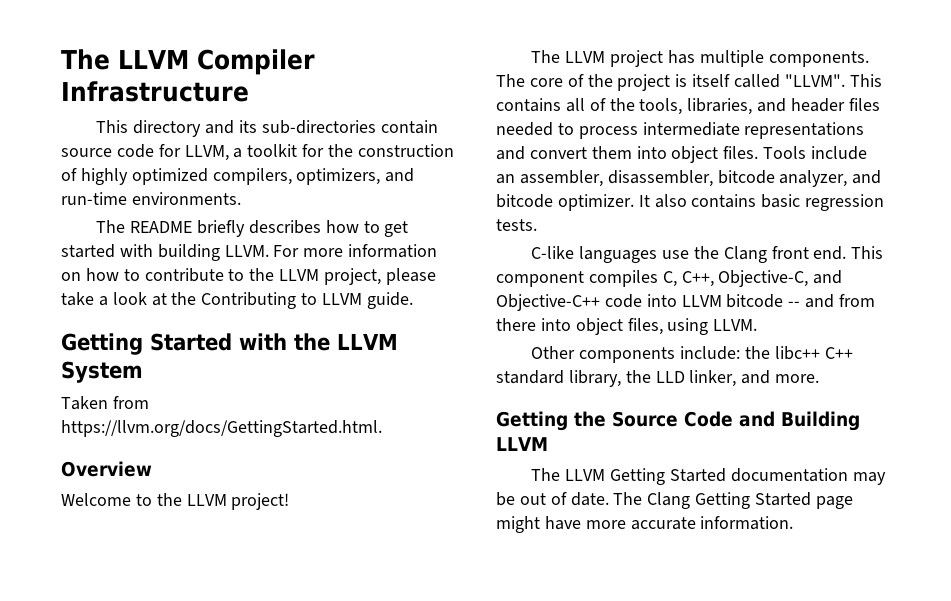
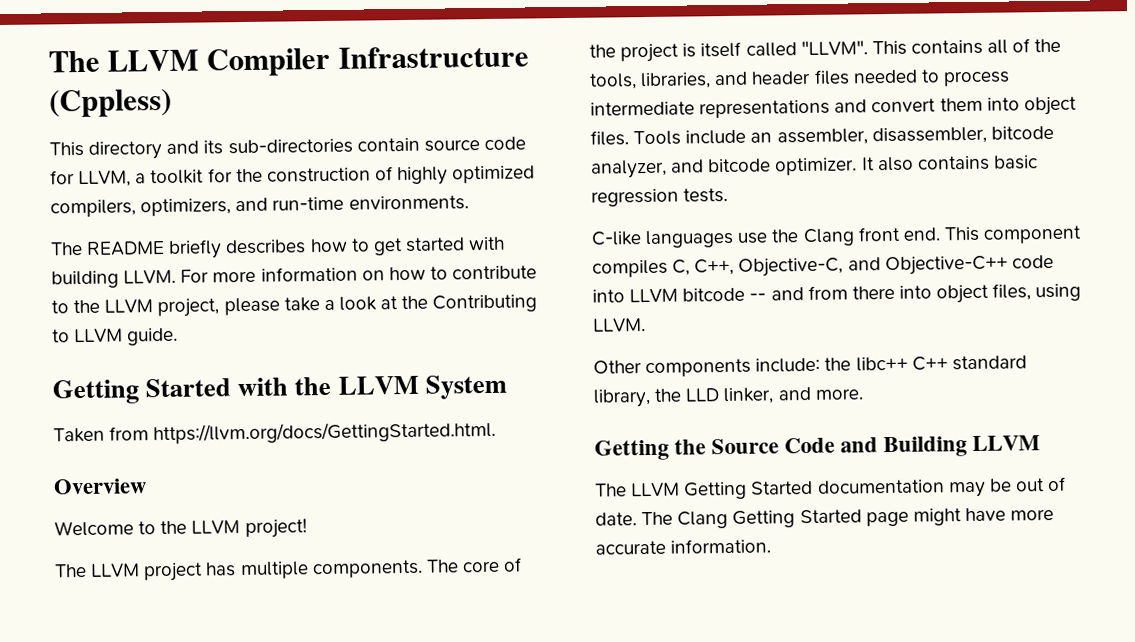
(249, 91) none -> [49,88,172,118] (Cppless)

